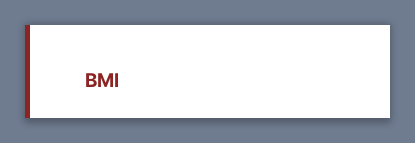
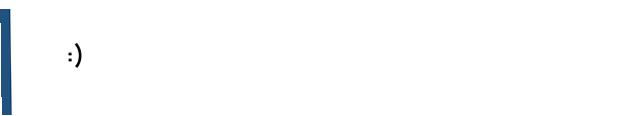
[85,73,119,87] BMI -> [65,42,86,69] :)

